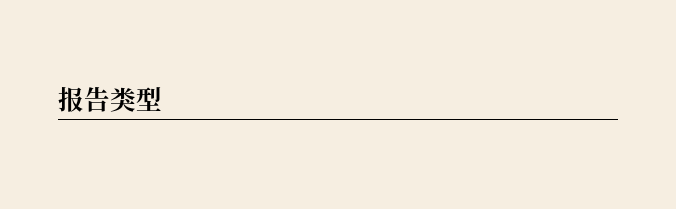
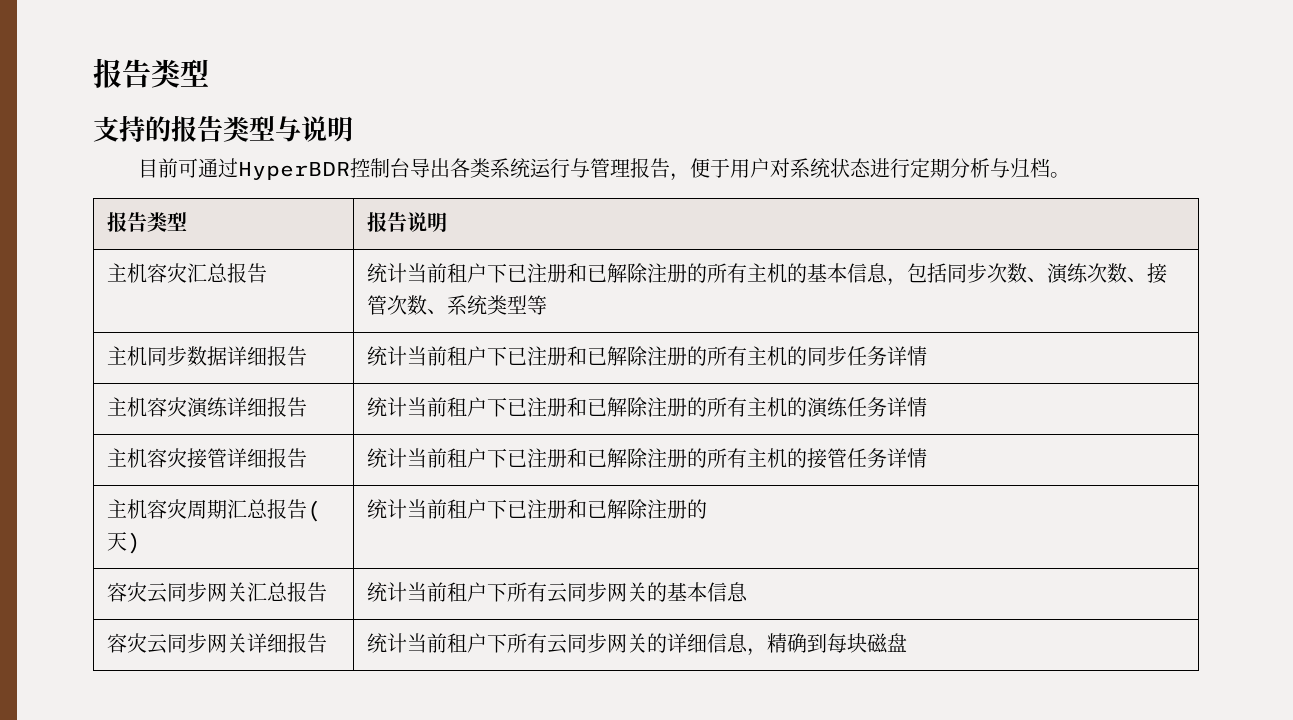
[58,87,162,112] 报告类型 -> [93,58,209,88] [93,115,353,142] [138,158,1071,181] [106,212,187,232] [366,212,447,232] [106,263,267,283] [366,263,1167,286] [366,295,547,315] [106,346,307,366] [366,346,927,366] [106,397,307,418] [366,397,927,418] [106,448,307,469] [366,448,927,469] [106,499,321,522] [106,532,141,554] [366,499,707,519] [106,582,327,603] [366,582,748,603] [106,633,327,654] [366,633,907,656] 报告类型 // 支持的报告类型与说明 // 目前可通过HyperBDR控制台导出各类系统运行与管理报告，便于用户对系统状态进行定期分析与归档。 // 报告类型 | 报告说明 // 主机容灾汇总报告 | 统计当前租户下已注册和已解除注册的所有主机的基本信息，包括同步次数、演练次数、接管次数、系统类型等 // 主机同步数据详细报告 | 统计当前租户下已注册和已解除注册的所有主机的同步任务详情 // 主机容灾演练详细报告 | 统计当前租户下已注册和已解除注册的所有主机的演练任务详情 // 主机容灾接管详细报告 | 统计当前租户下已注册和已解除注册的所有主机的接管任务详情 // 主机容灾周期汇总报告(天) | 统计当前租户下已注册和已解除注册的 // 容灾云同步网关汇总报告 | 统计当前租户下所有云同步网关的基本信息 // 容灾云同步网关详细报告 | 统计当前租户下所有云同步网关的详细信息，精确到每块磁盘

